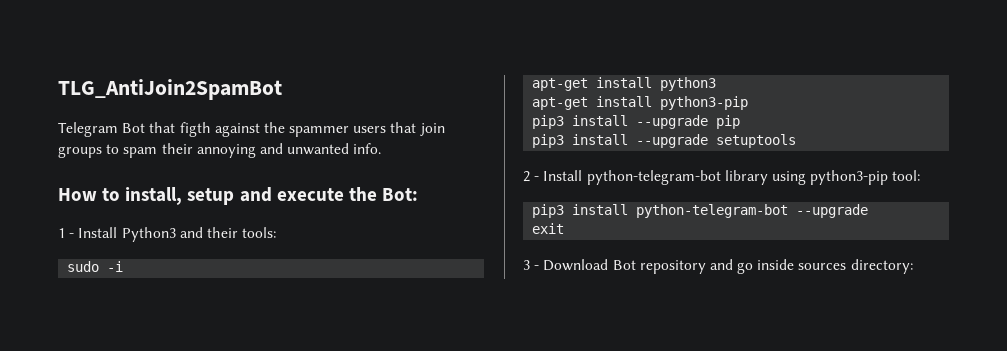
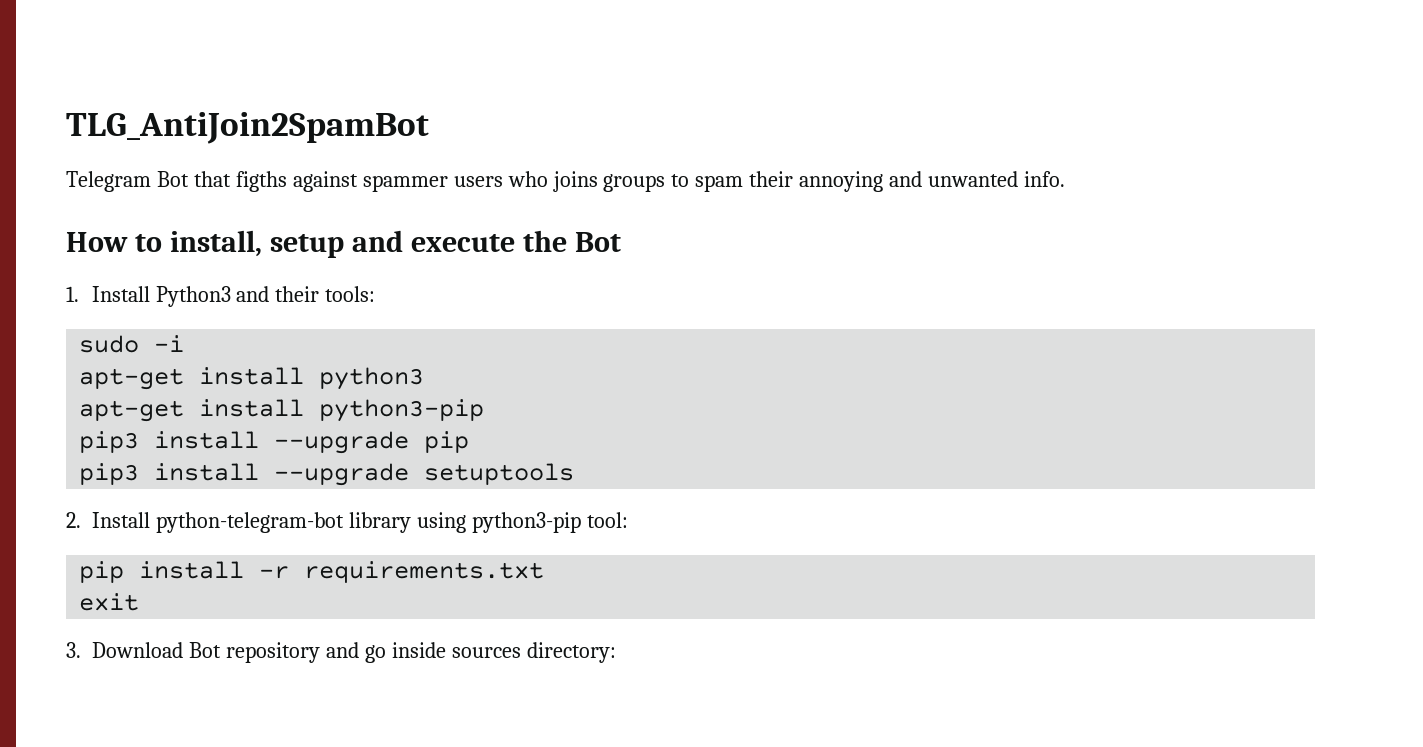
[179,122,445,137] figth against the spammer users that join -> [235,171,598,192] figths against spammer users who joins
[381,188,418,201] [58,228,75,238] Bot: // 1 - -> [574,232,621,252] [66,286,79,302] Bot // 1.
[523,171,540,182] 2 - -> [66,512,81,528] 2.
[532,204,869,218] pip3 install python-telegram-bot --upgrade -> [79,561,545,583] pip install -r requirements.txt
[523,260,540,270] 3 - -> [66,642,81,658] 3.

